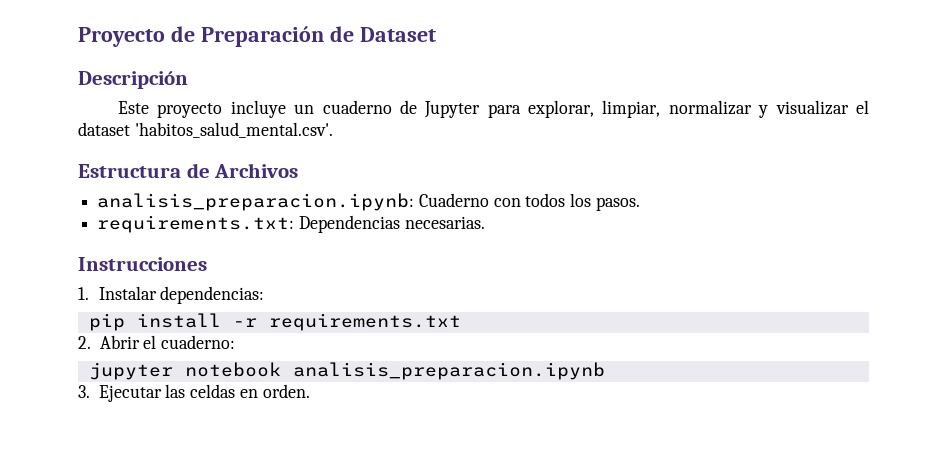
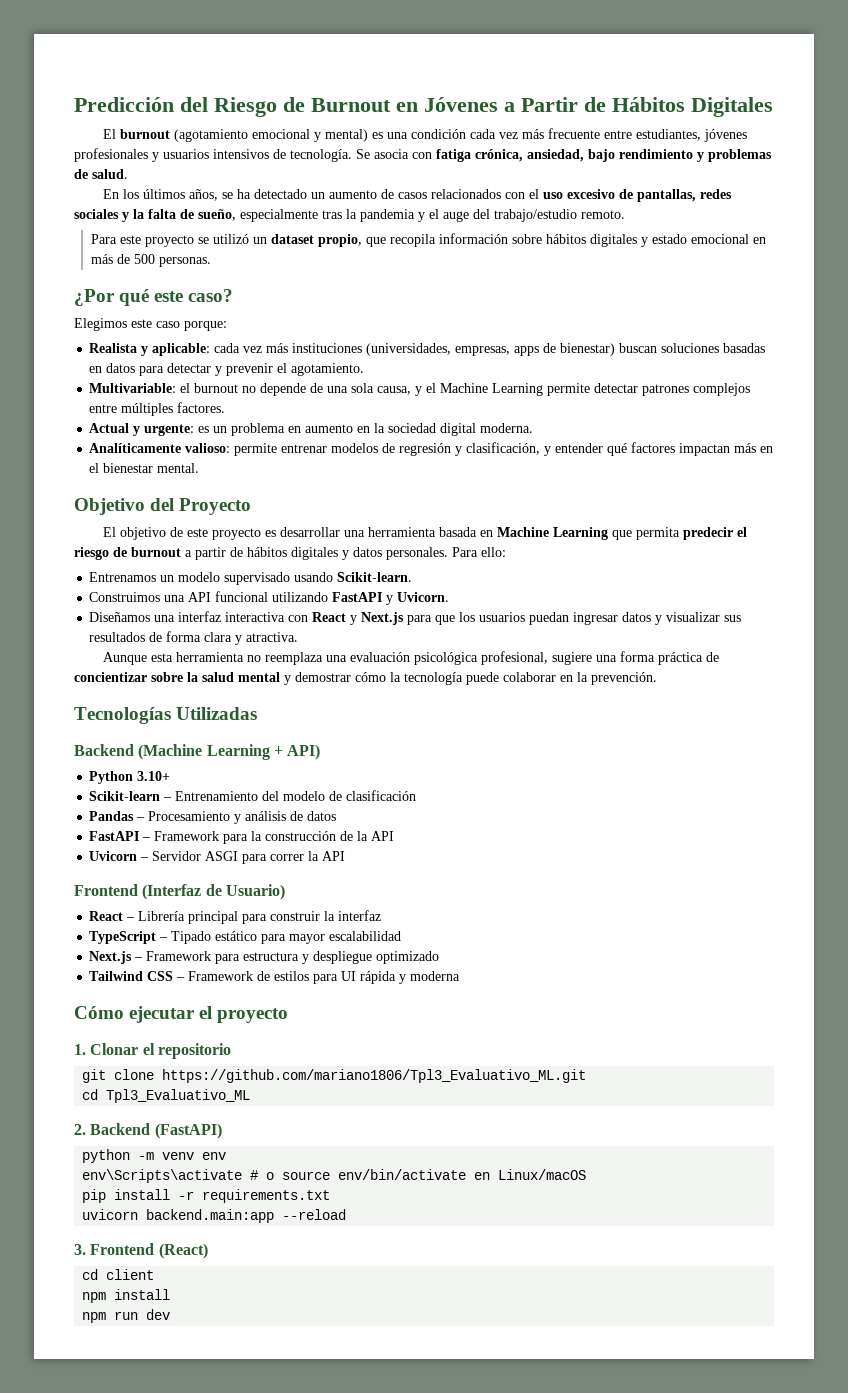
[78,26,436,47] [78,71,188,89] [118,100,870,118] [78,122,333,138] [78,163,299,178] [97,193,640,211] [97,215,485,233] [78,257,207,271] [78,286,265,304] [88,313,461,331] [78,335,236,349] [88,362,605,380] [78,384,310,402] Proyecto de Preparación de Dataset // Descripción // Este proyecto incluye un cuaderno de Jupyter para explorar, limpiar, normalizar y visualizar el dataset 'habitos_salud_mental.csv'. // Estructura de Archivos // analisis_preparacion.ipynb: Cuaderno con todos los pasos. // requirements.txt: Dependencias necesarias. // Instrucciones // 1. Instalar dependencias: // pip install -r requirements.txt // 2. Abrir el cuaderno: // jupyter notebook analisis_preparacion.ipynb // 3. Ejecutar las celdas en orden. -> [74,97,773,117] [103,128,748,142] [74,148,772,162] [74,169,128,179] [103,189,733,202] [74,209,625,222] [91,233,767,247] [91,254,212,267] [74,289,234,306] [74,318,227,331] [89,343,766,356] [89,363,365,376] [89,383,751,396] [89,402,226,416] [89,423,534,436] [89,442,774,456] [89,463,200,473] [74,498,252,515] [103,527,748,540] [74,547,506,560] [89,572,413,585] [89,591,450,605] [89,611,742,625] [89,631,299,645] [103,651,720,665] [74,672,657,685] [74,707,258,724] [74,744,321,760] [89,771,171,784] [89,790,417,801] [89,811,337,824] [89,831,395,844] [89,851,346,864] [74,884,285,900] [89,910,382,924] [89,931,402,944] [89,951,440,964] [89,971,461,984] [74,1006,289,1023] [74,1043,231,1059] [82,1069,587,1083] [82,1089,251,1103] [74,1123,222,1139] [82,1149,227,1163] [82,1169,587,1183] [82,1189,331,1203] [82,1209,347,1223] [74,1243,208,1259] [82,1269,155,1280] [82,1289,171,1303] [82,1309,171,1323] Predicción del Riesgo de Burnout en Jóvenes a Partir de Hábitos Digitales // El burnout (agotamiento emocional y mental) es una condición cada vez más frecuente entre estudiantes, jóvenes profesionales y usuarios intensivos de tecnología. Se asocia con fatiga crónica, ansiedad, bajo rendimiento y problemas de salud. // En los últimos años, se ha detectado un aumento de casos relacionados con el uso excesivo de pantallas, redes sociales y la falta de sueño, especialmente tras la pandemia y el auge del trabajo/estudio remoto. // Para este proyecto se utilizó un dataset propio, que recopila información sobre hábitos digitales y estado emocional en más de 500 personas. // ¿Por qué este caso? // Elegimos este caso porque: // Realista y aplicable: cada vez más instituciones (universidades, empresas, apps de bienestar) buscan soluciones basadas en datos para detectar y prevenir el agotamiento. // Multivariable: el burnout no depende de una sola causa, y el Machine Learning permite detectar patrones complejos entre múltiples factores. // Actual y urgente: es un problema en aumento en la sociedad digital moderna. // Analíticamente valioso: permite entrenar modelos de regresión y clasificación, y entender qué factores impactan más en el bienestar mental. // Objetivo del Proyecto // El objetivo de este proyecto es desarrollar una herramienta basada en Machine Learning que permita predecir el riesgo de burnout a partir de hábitos digitales y datos personales. Para ello: // Entrenamos un modelo supervisado usando Scikit-learn. // Construimos una API funcional utilizando FastAPI y Uvicorn. // Diseñamos una interfaz interactiva con React y Next.js para que los usuarios puedan ingresar datos y visualizar sus resultados de forma clara y atractiva. // Aunque esta herramienta no reemplaza una evaluación psicológica profesional, sugiere una forma práctica de concientizar sobre la salud mental y demostrar cómo la tecnología puede colaborar en la prevención. // Tecnologías Utilizadas // Backend (Machine Learning + API) // Python 3.10+ // Scikit-learn – Entrenamiento del modelo de clasificación // Pandas – Procesamiento y análisis de datos // FastAPI – Framework para la construcción de la API // Uvicorn – Servidor ASGI para correr la API // Frontend (Interfaz de Usuario) // React – Librería principal para construir la interfaz // TypeScript – Tipado estático para mayor escalabilidad // Next.js – Framework para estructura y despliegue optimizado // Tailwind CSS – Framework de estilos para UI rápida y moderna // Cómo ejecutar el proyecto // 1. Clonar el repositorio // git clone https://github.com/mariano1806/Tpl3_Evaluativo_ML.git // cd Tpl3_Evaluativo_ML // 2. Backend (FastAPI) // python -m venv env // env\Scripts\activate # o source env/bin/activate en Linux/macOS // pip install -r requirements.txt // uvicorn backend.main:app --reload // 3. Frontend (React) // cd client // npm install // npm run dev

